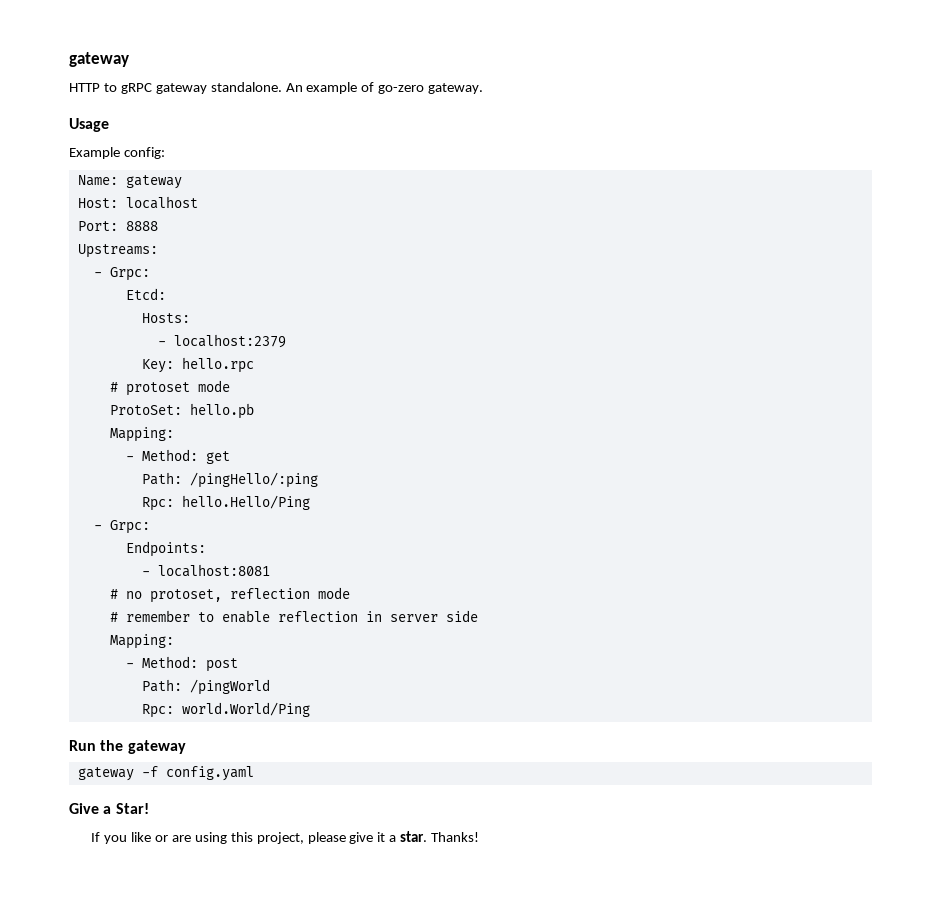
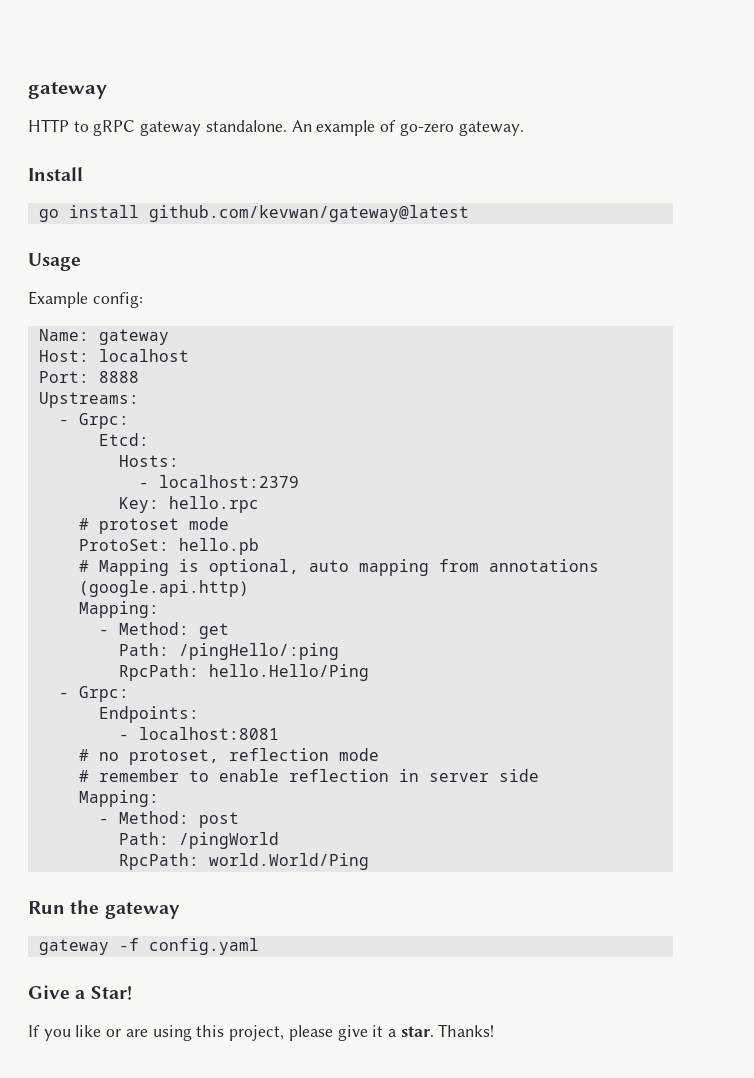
(484, 88) none -> [28,167,83,181] [38,205,469,222] // Install // go install github.com/kevwan/gateway@latest
(254, 411) none -> [78,559,599,576] [78,580,249,597] // # Mapping is optional, auto mapping from annotations (google.api.http)
[141,497,174,511] Rpc: -> [118,664,199,681] RpcPath:
[141,704,174,718] Rpc: -> [118,853,199,870] RpcPath:

